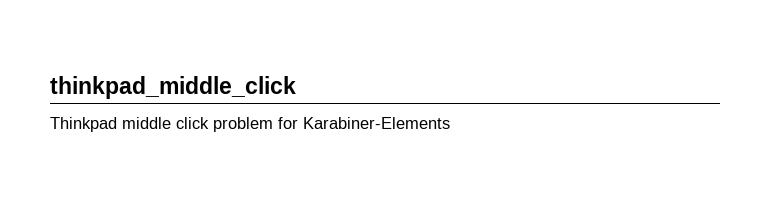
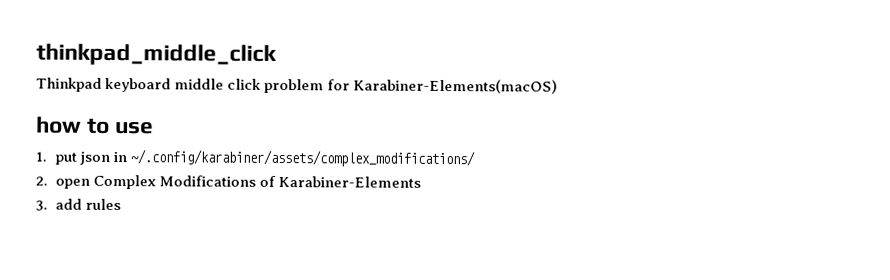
(117, 124) none -> [105,77,172,93] keyboard
[303,117,450,129] Karabiner-Elements -> [353,78,559,94] [36,116,155,135] [35,149,475,168] [35,174,421,190] [35,198,121,211] Karabiner-Elements(macOS) // how to use // 1. put json in ~/.config/karabiner/assets/complex_modifications/ // 2. open Complex Modifications of Karabiner-Elements // 3. add rules

